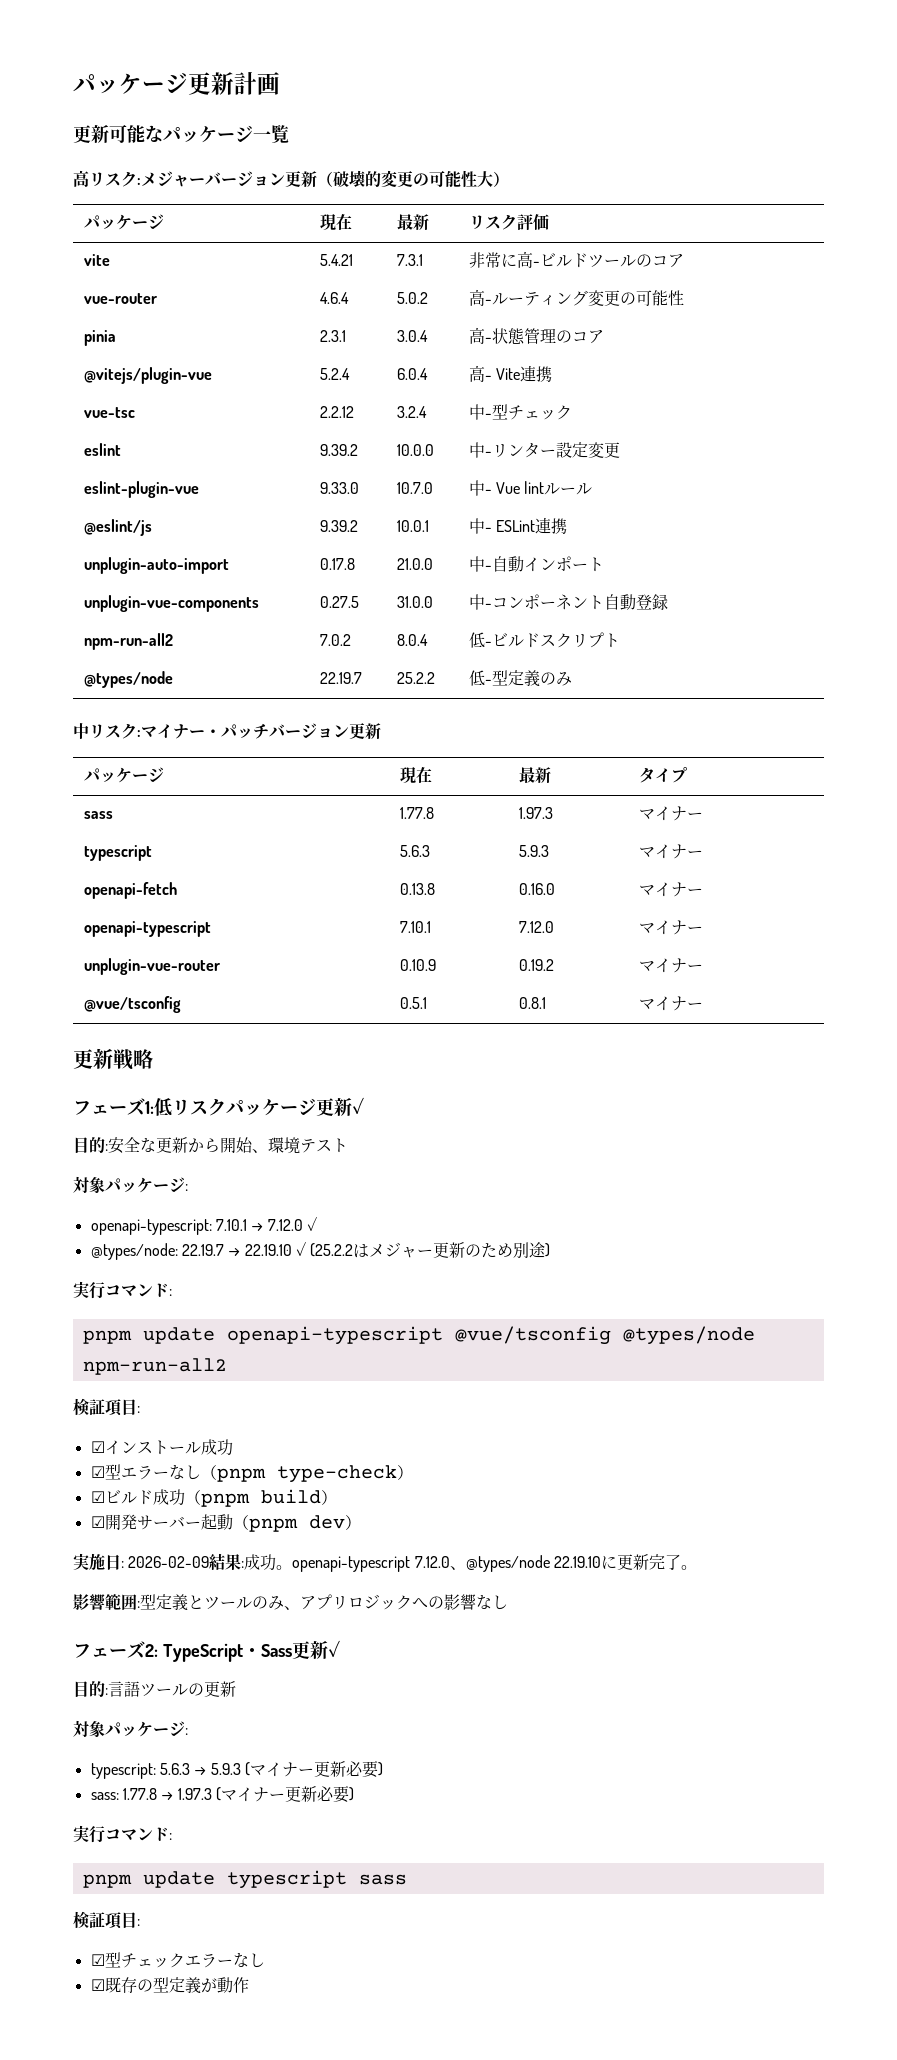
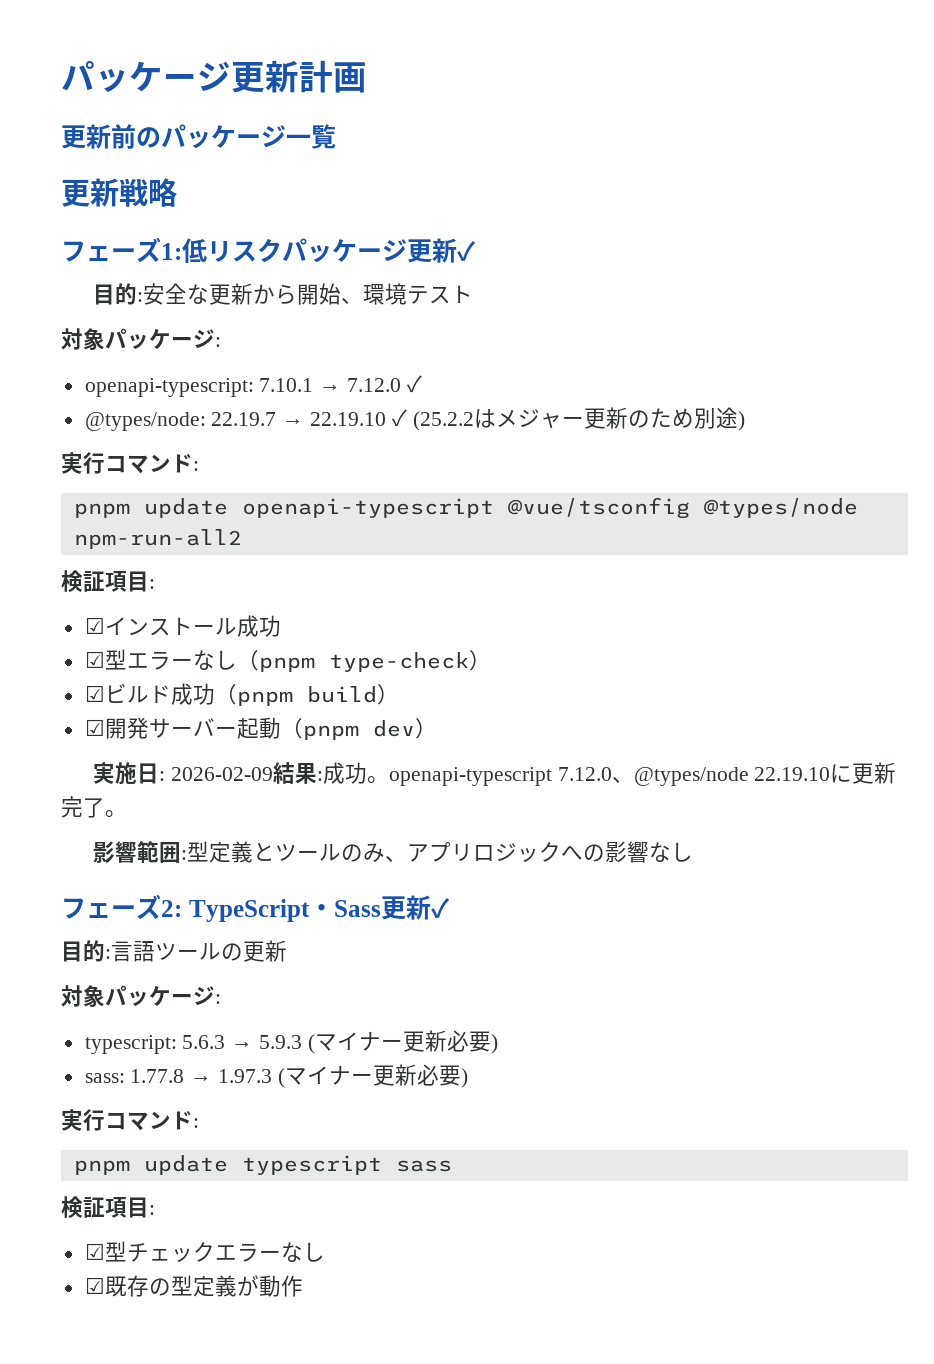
[109,124,163,143] 可能な -> [111,124,161,149] 前の
[73,170,509,188] [83,214,164,230] [319,213,352,231] [396,214,429,230] [468,214,549,231] [83,254,110,266] [319,254,353,266] [396,254,423,266] [468,251,684,268] [83,293,157,304] [319,292,349,304] [396,292,428,304] [468,289,684,306] [83,330,116,346] [319,330,346,342] [396,330,428,342] [468,327,604,344] [83,367,212,384] [319,368,350,380] [396,368,428,380] [468,365,552,382] [83,407,135,418] [319,406,354,418] [396,406,427,418] [468,404,572,420] [83,443,121,456] [319,444,358,456] [396,444,434,456] [468,442,620,458] [83,481,199,498] [319,482,359,494] [396,482,433,494] [468,480,593,496] [83,519,152,536] [319,520,358,532] [396,520,429,532] [468,517,567,534] [83,557,229,574] [319,558,355,570] [396,558,433,570] [468,556,604,572] [83,595,259,612] [319,596,359,608] [396,596,433,608] [468,594,668,610] [83,633,173,650] [319,634,351,646] [396,634,428,646] [468,632,620,648] [83,671,173,688] [319,672,362,684] [396,672,435,684] [468,670,572,687] [73,723,381,739] [83,767,164,783] [399,766,432,784] [518,767,551,783] [638,767,687,783] [83,811,113,819] [399,807,434,819] [518,807,553,819] [638,806,703,821] [83,845,152,861] [399,845,430,857] [518,845,549,857] [638,844,703,859] [83,882,177,899] [399,883,435,895] [518,883,555,895] [638,882,703,897] [83,921,211,937] [399,921,431,933] [518,921,554,933] [638,920,703,935] [83,958,220,975] [399,959,436,971] [518,959,554,971] [638,958,703,973] [83,996,181,1013] [399,997,427,1009] [518,997,546,1009] [638,996,703,1011] // 高リスク:メジャーバージョン更新（破壊的変更の可能性大） // パッケージ | 現在 | 最新 | リスク評価 // vite | 5.4.21 | 7.3.1 | 非常に高-ビルドツールのコア // vue-router | 4.6.4 | 5.0.2 | 高-ルーティング変更の可能性 // pinia | 2.3.1 | 3.0.4 | 高-状態管理のコア // @vitejs/plugin-vue | 5.2.4 | 6.0.4 | 高- Vite連携 // vue-tsc | 2.2.12 | 3.2.4 | 中-型チェック // eslint | 9.39.2 | 10.0.0 | 中-リンター設定変更 // eslint-plugin-vue | 9.33.0 | 10.7.0 | 中- Vue lintルール // @eslint/js | 9.39.2 | 10.0.1 | 中- ESLint連携 // unplugin-auto-import | 0.17.8 | 21.0.0 | 中-自動インポート // unplugin-vue-components | 0.27.5 | 31.0.0 | 中-コンポーネント自動登録 // npm-run-all2 | 7.0.2 | 8.0.4 | 低-ビルドスクリプト // @types/node | 22.19.7 | 25.2.2 | 低-型定義のみ // 中リスク:マイナー・パッチバージョン更新 // パッケージ | 現在 | 最新 | タイプ // sass | 1.77.8 | 1.97.3 | マイナー // typescript | 5.6.3 | 5.9.3 | マイナー // openapi-fetch | 0.13.8 | 0.16.0 | マイナー // openapi-typescript | 7.10.1 | 7.12.0 | マイナー // unplugin-vue-router | 0.10.9 | 0.19.2 | マイナー // @vue/tsconfig | 0.5.1 | 0.8.1 | マイナー -> (336, 136) none

